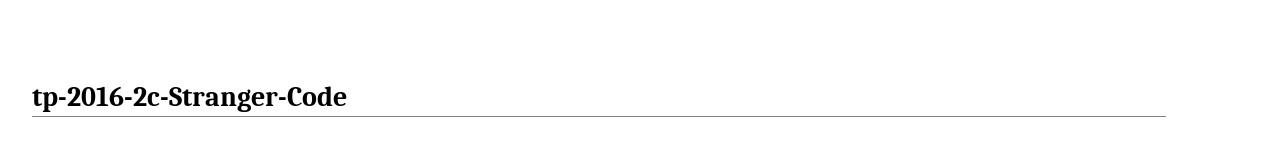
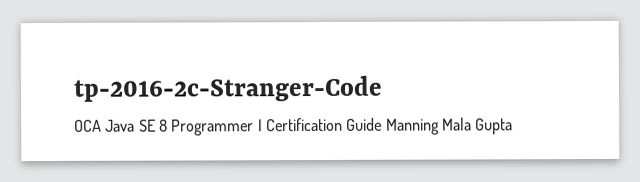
(347, 99) none -> [74,117,514,136] // OCA Java SE 8 Programmer I Certification Guide Manning Mala Gupta

